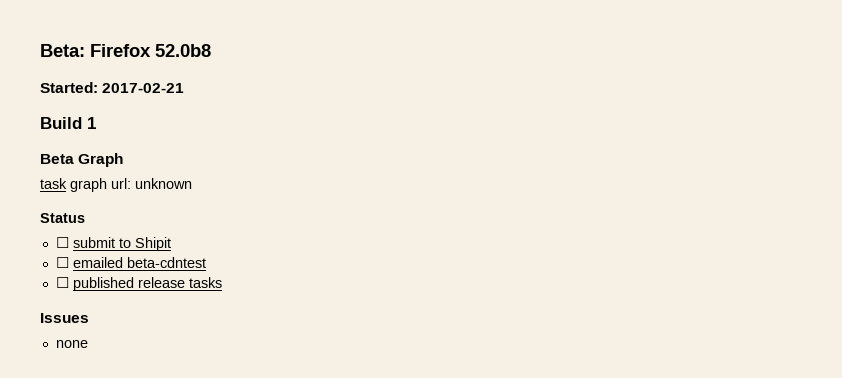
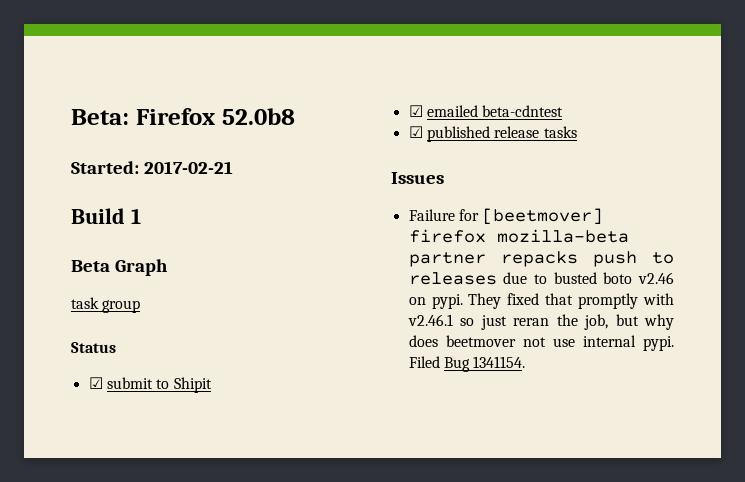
[70,178,192,192] graph url: unknown -> [102,300,141,313] group
[55,237,69,248] ☐ -> [88,377,103,389] ☑
[55,257,69,268] ☐ -> [408,105,423,117] ☑
[55,277,69,288] ☐ -> [408,126,423,138] ☑
[55,340,88,348] // none -> [408,208,604,225] [408,229,629,243] [408,251,674,267] [408,272,674,285] [408,293,674,309] [407,314,674,330] [408,335,674,351] [408,356,526,372] // Failure for [beetmover] firefox mozilla-beta partner repacks push to releases due to busted boto v2.46 on pypi. They fixed that promptly with v2.46.1 so just reran the job, but why does beetmover not use internal pypi. Filed Bug 1341154.

